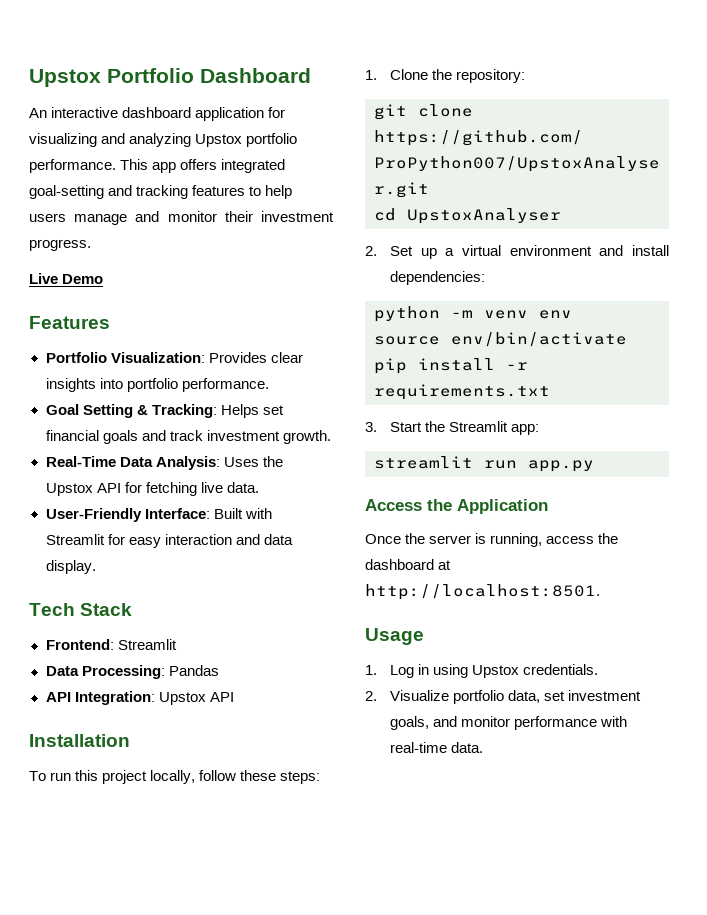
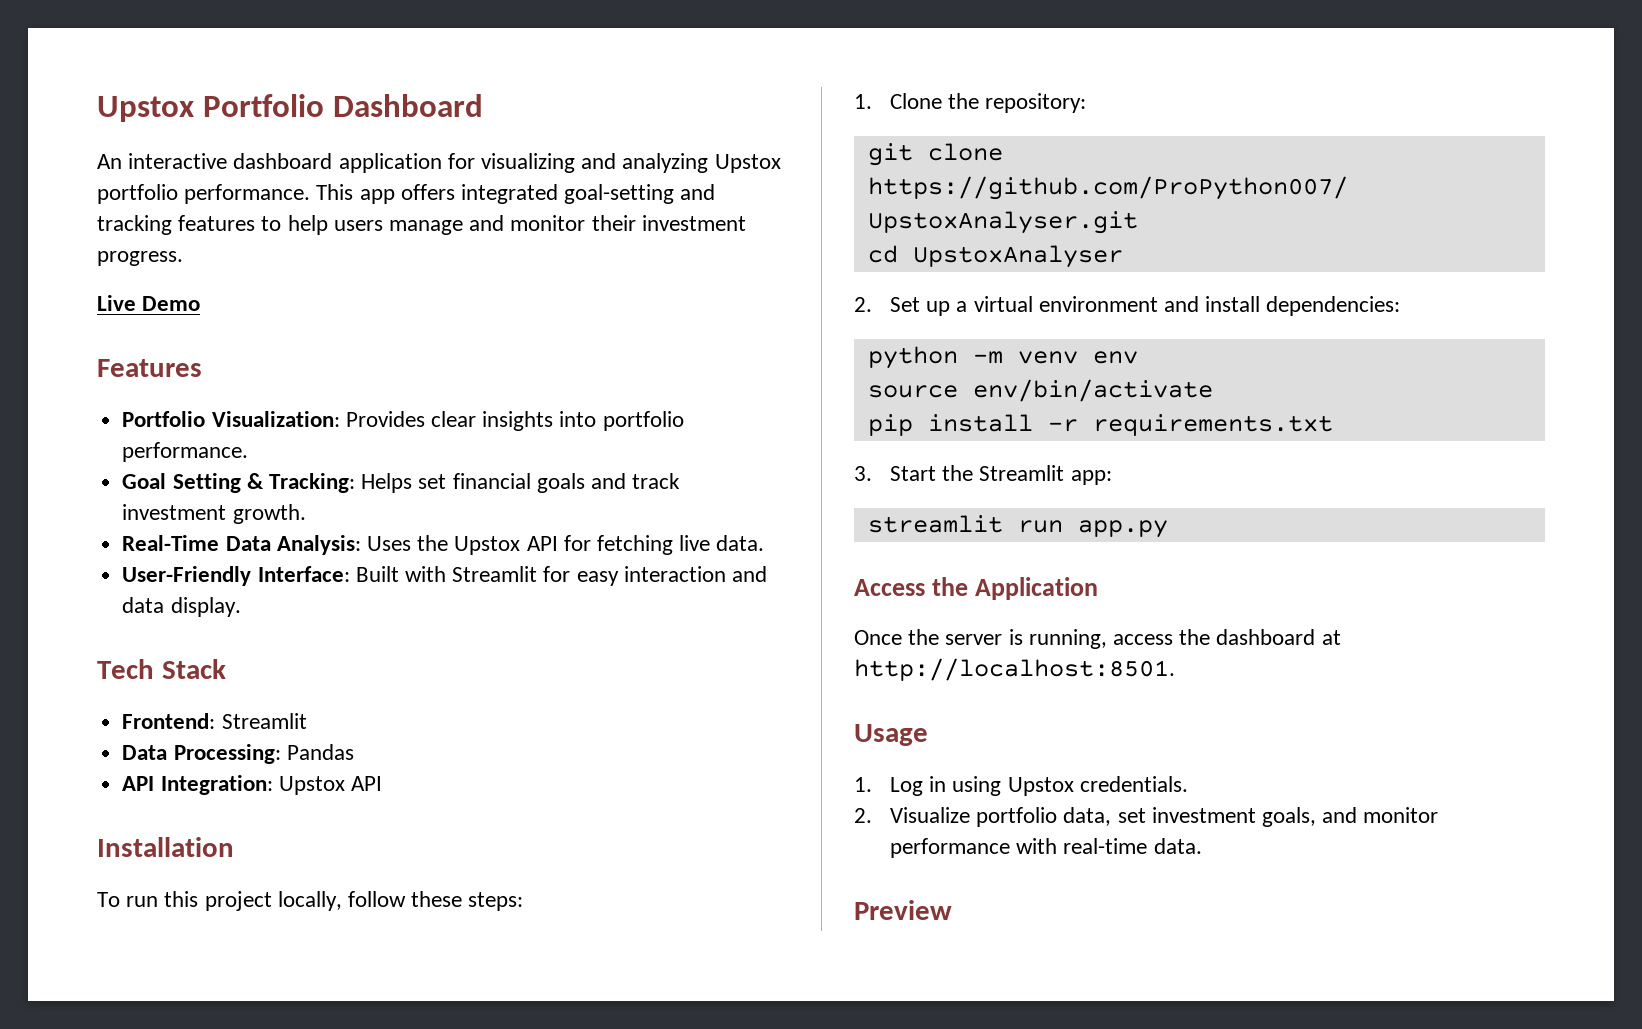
(484, 747) none -> [854,900,952,920] // Preview

